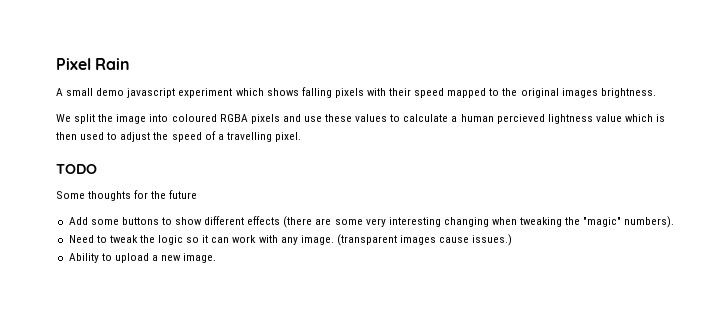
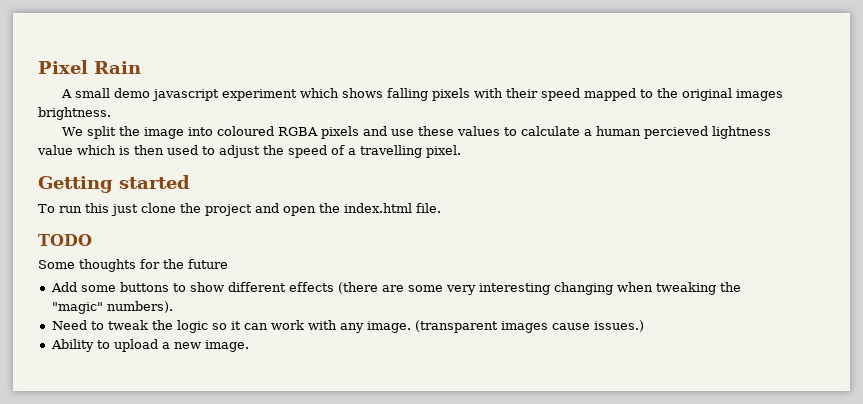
(301, 137) none -> [38,175,190,193] [38,203,441,216] // Getting started // To run this just clone the project and open the index.html file.

